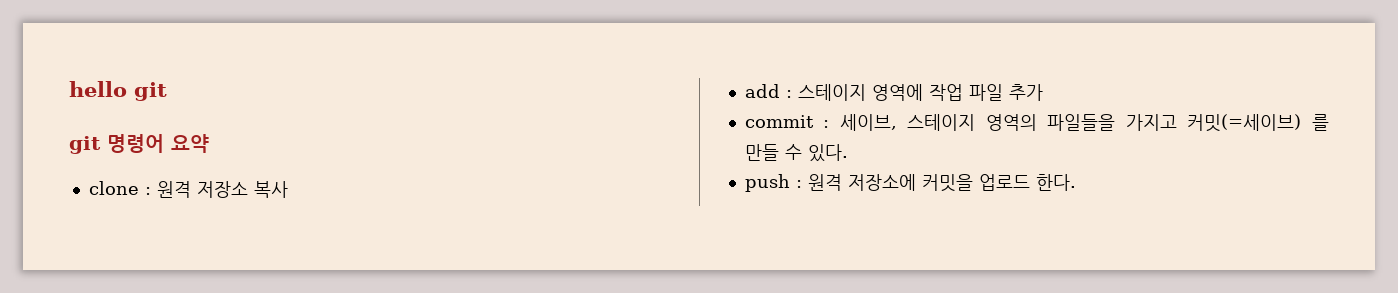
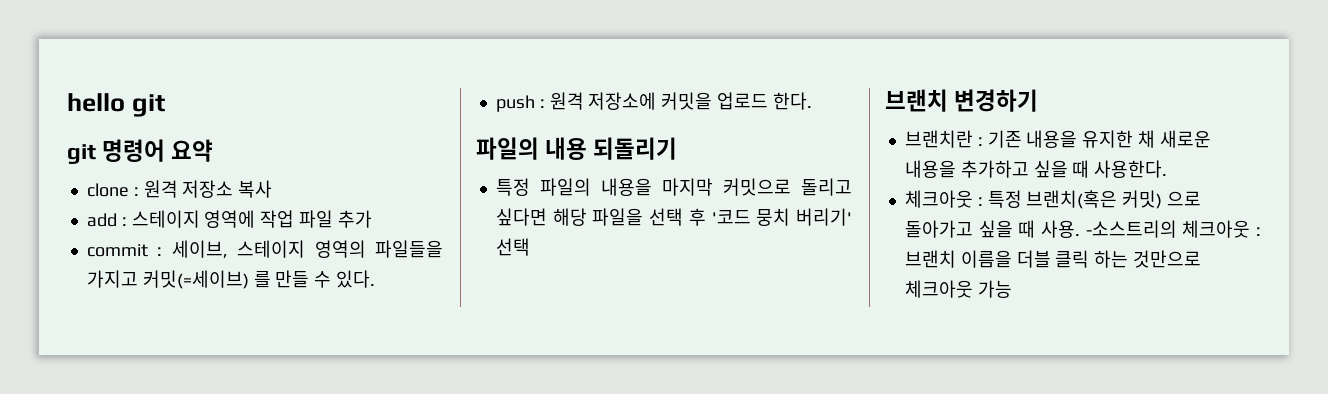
(1076, 182) none -> [476,137,678,160] [495,178,852,196] [495,208,852,226] [495,238,530,256] [885,89,1039,112] [904,130,1211,148] [904,160,1168,178] [904,190,1202,209] [904,220,1261,238] [904,250,1202,268] [904,280,1012,298] // 파일의 내용 되돌리기 // 특정 파일의 내용을 마지막 커밋으로 돌리고 싶다면 해당 파일을 선택 후 '코드 뭉치 버리기' 선택 // 브랜치 변경하기 // 브랜치란 : 기존 내용을 유지한 채 새로운 내용을 추가하고 싶을 때 사용한다. // 체크아웃 : 특정 브랜치(혹은 커밋) 으로 돌아가고 싶을 때 사용. -소스트리의 체크아웃 : 브랜치 이름을 더블 클릭 하는 것만으로 체크아웃 가능

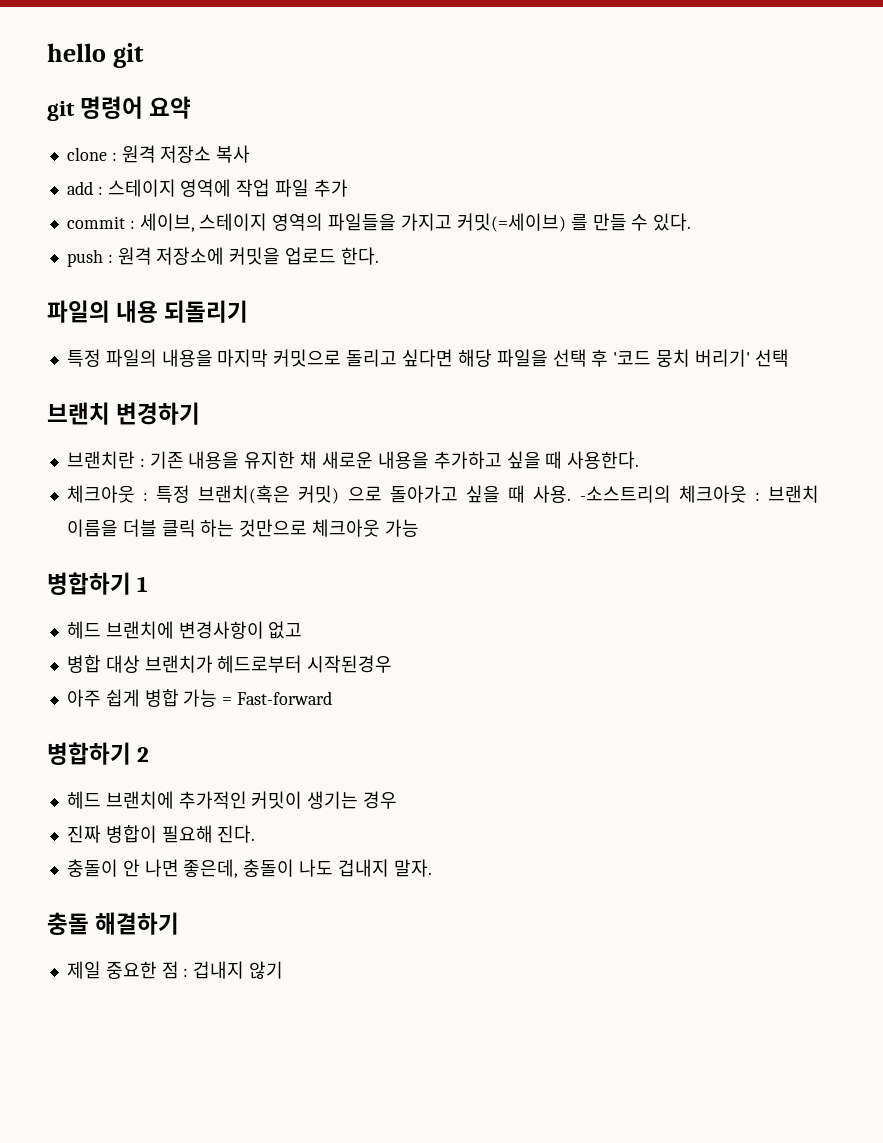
(1012, 289) none -> [47,572,149,595] [66,621,303,639] [66,655,393,673] [66,689,333,707] [47,742,150,765] [66,791,398,809] [66,825,256,843] [66,859,432,878] [47,912,180,935] [66,961,284,979] // 병합하기 1 // 헤드 브랜치에 변경사항이 없고 // 병합 대상 브랜치가 헤드로부터 시작된경우 // 아주 쉽게 병합 가능 = Fast-forward // 병합하기 2 // 헤드 브랜치에 추가적인 커밋이 생기는 경우 // 진짜 병합이 필요해 진다. // 충돌이 안 나면 좋은데, 충돌이 나도 겁내지 말자. // 충돌 해결하기 // 제일 중요한 점 : 겁내지 않기

